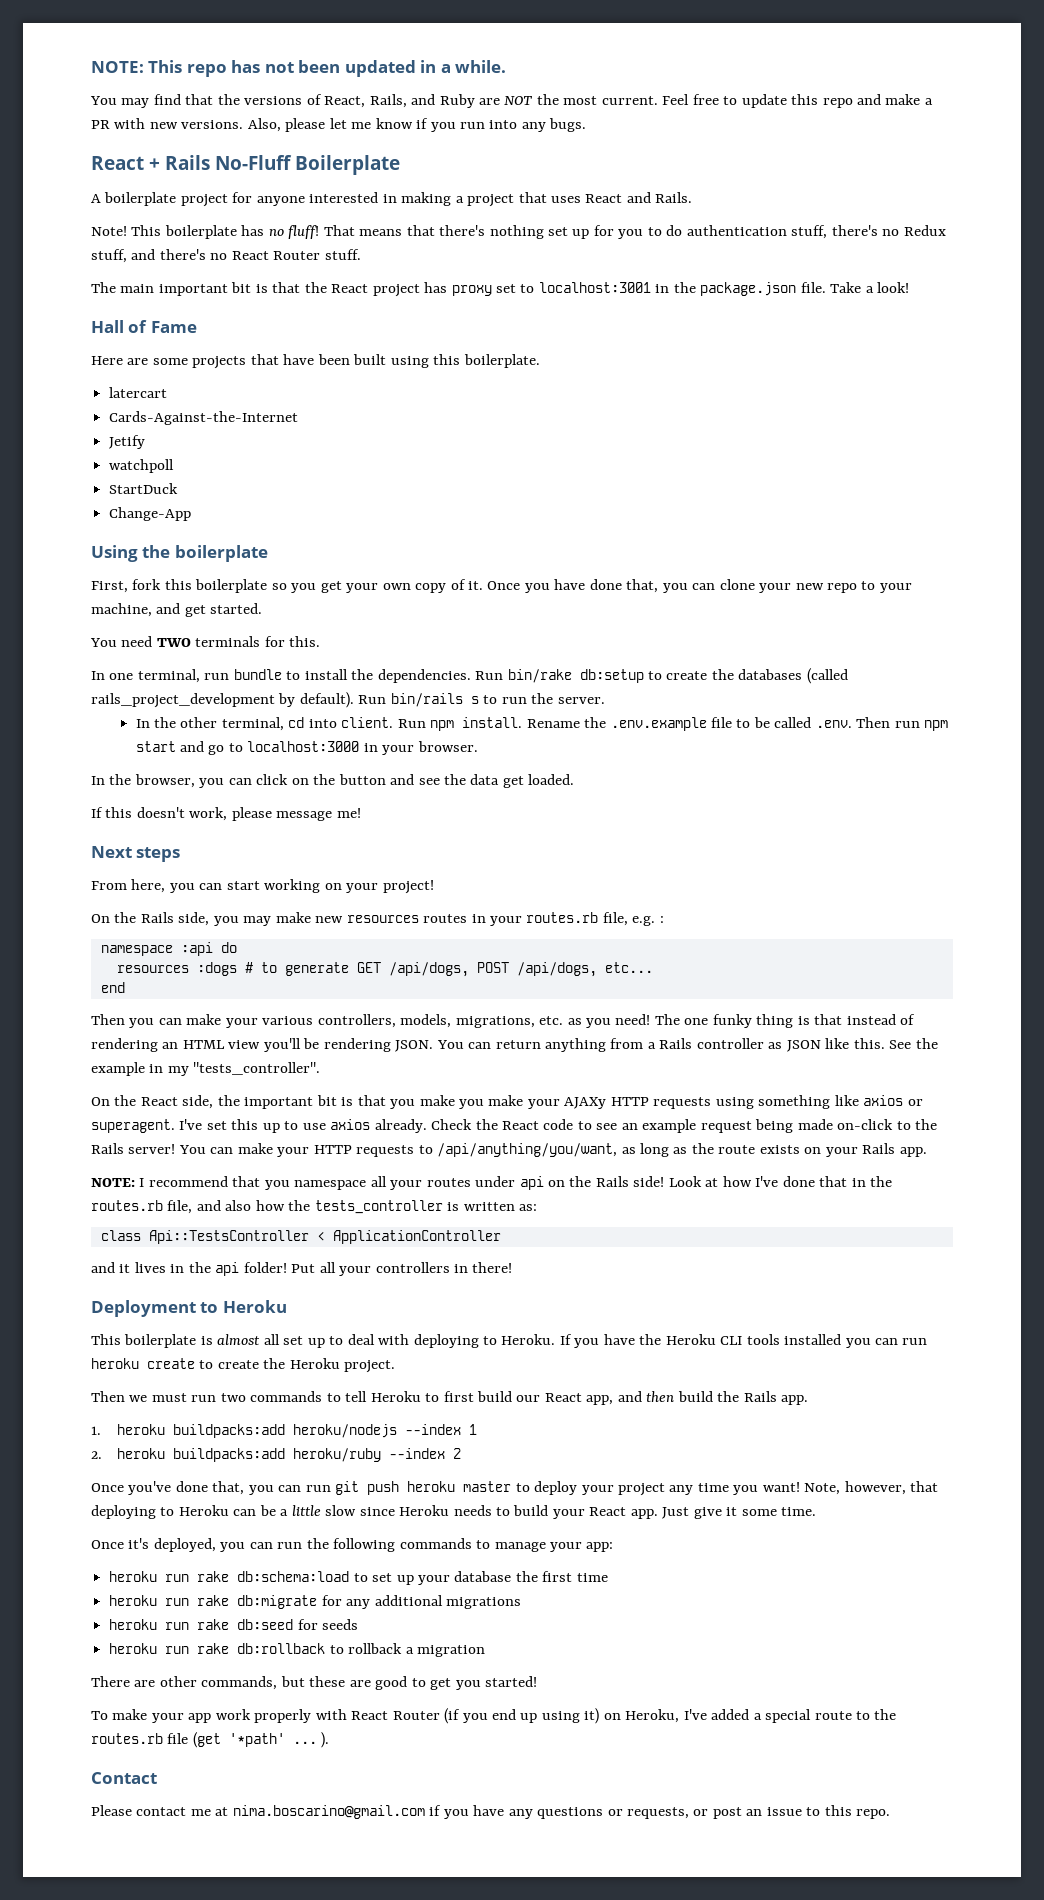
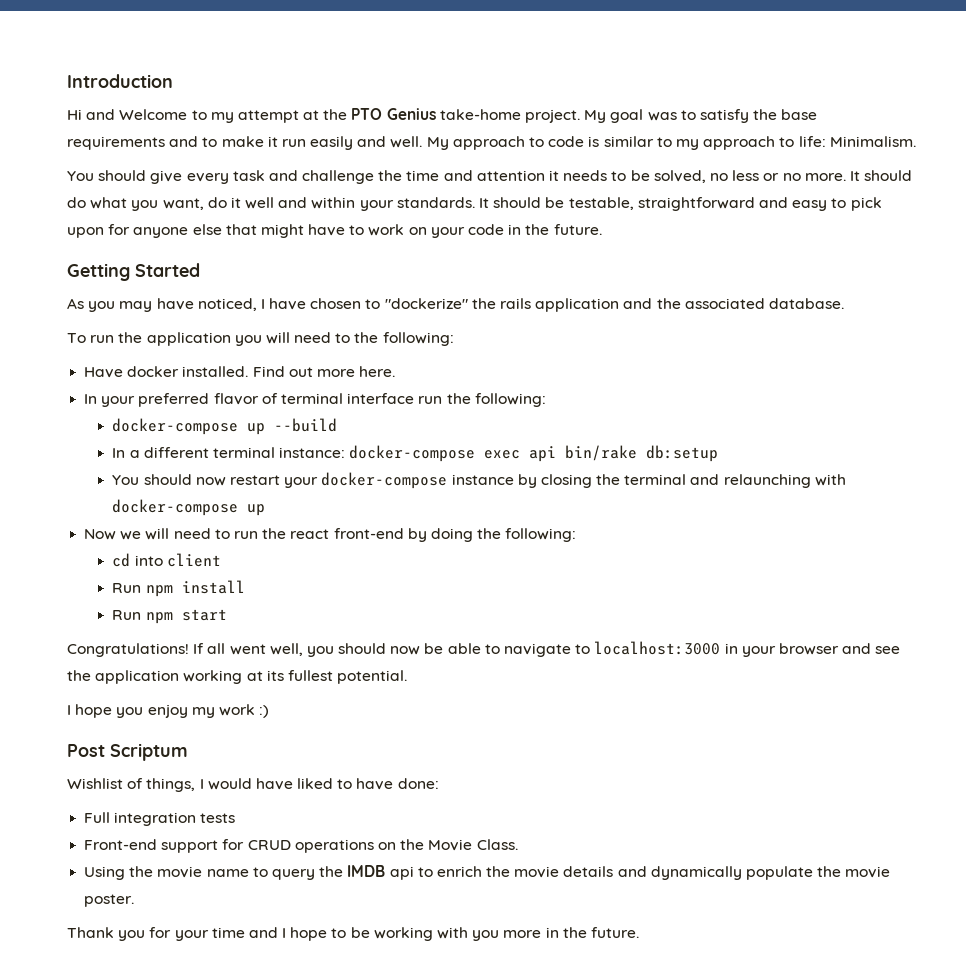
[91,60,507,77] [90,94,933,108] [91,118,587,132] [91,155,400,175] [91,192,693,207] [91,225,946,239] [91,249,361,263] [91,282,910,297] [91,320,197,333] [91,354,540,369] [109,387,168,398] [109,411,299,425] [109,435,146,449] [109,459,175,473] [109,483,179,494] [109,507,192,521] [91,545,268,562] [91,579,912,593] [91,603,263,617] [90,636,321,647] [91,668,848,684] [91,692,605,708] [135,717,284,731] NOTE: This repo has not been updated in a while. // You may find that the versions of React, Rails, and Ruby are NOT the most current. Feel free to update this repo and make a PR with new versions. Also, please let me know if you run into any bugs. // React + Rails No-Fluff Boilerplate // A boilerplate project for anyone interested in making a project that uses React and Rails. // Note! This boilerplate has no fluff! That means that there's nothing set up for you to do authentication stuff, there's no Redux stuff, and there's no React Router stuff. // The main important bit is that the React project has proxy set to localhost:3001 in the package.json file. Take a look! // Hall of Fame // Here are some projects that have been built using this boilerplate. // latercart // Cards-Against-the-Internet // Jetify // watchpoll // StartDuck // Change-App // Using the boilerplate // First, fork this boilerplate so you get your own copy of it. Once you have done that, you can clone your new repo to your machine, and get started. // You need TWO terminals for this. // In one terminal, run bundle to install the dependencies. Run bin/rake db:setup to create the databases (called rails_project_development by default). Run bin/rails s to run the server. // In the other terminal, -> [67,74,173,88] [67,108,818,123] [67,136,916,150] [67,170,913,184] [67,197,882,211] [67,224,602,238] [67,263,200,281] [67,298,844,312] [67,332,454,346] [84,366,396,378] [84,393,546,407] [112,418,338,435] [112,445,719,462] [112,472,846,489] [112,499,266,516] [84,528,577,542] Introduction // Hi and Welcome to my attempt at the PTO Genius take-home project. My goal was to satisfy the base requirements and to make it run easily and well. My approach to code is similar to my approach to life: Minimalism. // You should give every task and challenge the time and attention it needs to be solved, no less or no more. It should do what you want, do it well and within your standards. It should be testable, straightforward and easy to pick upon for anyone else that might have to work on your code in the future. // Getting Started // As you may have noticed, I have chosen to "dockerize" the rails application and the associated database. // To run the application you will need to the following: // Have docker installed. Find out more here. // In your preferred flavor of terminal interface run the following: // docker-compose up --build // In a different terminal instance: docker-compose exec api bin/rake db:setup // You should now restart your docker-compose instance by closing the terminal and relaunching with docker-compose up // Now we will need to run the react front-end by doing the following: //
[341,717,949,731] [135,741,478,755] [91,774,575,788] [91,807,361,821] [91,846,181,862] [91,879,434,894] [91,912,664,926] [100,942,237,956] [116,962,653,977] [100,982,125,993] [91,1014,916,1028] [91,1038,938,1052] [91,1062,321,1076] [91,1095,923,1109] [91,1119,938,1133] [91,1143,927,1157] [91,1176,893,1190] [91,1200,538,1214] [100,1230,501,1244] [91,1262,513,1276] [91,1300,287,1317] [91,1334,928,1348] [91,1358,396,1373] [91,1391,809,1405] [91,1424,478,1438] [91,1448,462,1462] [91,1481,939,1496] [91,1505,817,1519] [91,1538,614,1552] [109,1571,608,1585] [109,1595,521,1609] [109,1619,359,1630] [109,1643,485,1657] [91,1676,538,1690] [91,1708,897,1724] [91,1732,330,1748] [91,1772,157,1784] [91,1805,891,1819] client. Run npm install. Rename the .env.example file to be called .env. Then run npm start and go to localhost:3000 in your browser. // In the browser, you can click on the button and see the data get loaded. // If this doesn't work, please message me! // Next steps // From here, you can start working on your project! // On the Rails side, you may make new resources routes in your routes.rb file, e.g. : // namespace :api do // resources :dogs # to generate GET /api/dogs, POST /api/dogs, etc... // end // Then you can make your various controllers, models, migrations, etc. as you need! The one funky thing is that instead of rendering an HTML view you'll be rendering JSON. You can return anything from a Rails controller as JSON like this. See the example in my "tests_controller". // On the React side, the important bit is that you make you make your AJAXy HTTP requests using something like axios or superagent. I've set this up to use axios already. Check the React code to see an example request being made on-click to the Rails server! You can make your HTTP requests to /api/anything/you/want, as long as the route exists on your Rails app. // NOTE: I recommend that you namespace all your routes under api on the Rails side! Look at how I've done that in the routes.rb file, and also how the tests_controller is written as: // class Api::TestsController < ApplicationController // and it lives in the api folder! Put all your controllers in there! // Deployment to Heroku // This boilerplate is almost all set up to deal with deploying to Heroku. If you have the Heroku CLI tools installed you can run heroku create to create the Heroku project. // Then we must run two commands to tell Heroku to first build our React app, and then build the Rails app. // 1. heroku buildpacks:add heroku/nodejs --index 1 // 2. heroku buildpacks:add heroku/ruby --index 2 // Once you've done that, you can run git push heroku master to deploy your project any time you want! Note, however, that deploying to Heroku can be a little slow since Heroku needs to build your React app. Just give it some time. // Once it's deployed, you can run the following commands to manage your app: // heroku run rake db:schema:load to set up your database the first time // heroku run rake db:migrate for any additional migrations // heroku run rake db:seed for seeds // heroku run rake db:rollback to rollback a migration // There are other commands, but these are good to get you started! // To make your app work properly with React Router (if you end up using it) on Heroku, I've added a special route to the routes.rb file (get '*path' ... ). // Contact // Please contact me at nima.boscarino@gmail.com if you have any questions or requests, or post an issue to this repo. -> [166,553,221,567] [112,580,245,597] [112,609,227,624] [67,641,901,657] [67,670,408,684] [67,704,270,718] [67,743,188,761] [67,778,439,792] [84,812,236,826] [84,839,518,853] [84,865,891,880] [84,894,135,907] [67,927,639,941] client // Run npm install // Run npm start // Congratulations! If all went well, you should now be able to navigate to localhost:3000 in your browser and see the application working at its fullest potential. // I hope you enjoy my work :) // Post Scriptum // Wishlist of things, I would have liked to have done: // Full integration tests // Front-end support for CRUD operations on the Movie Class. // Using the movie name to query the IMDB api to enrich the movie details and dynamically populate the movie poster. // Thank you for your time and I hope to be working with you more in the future.

